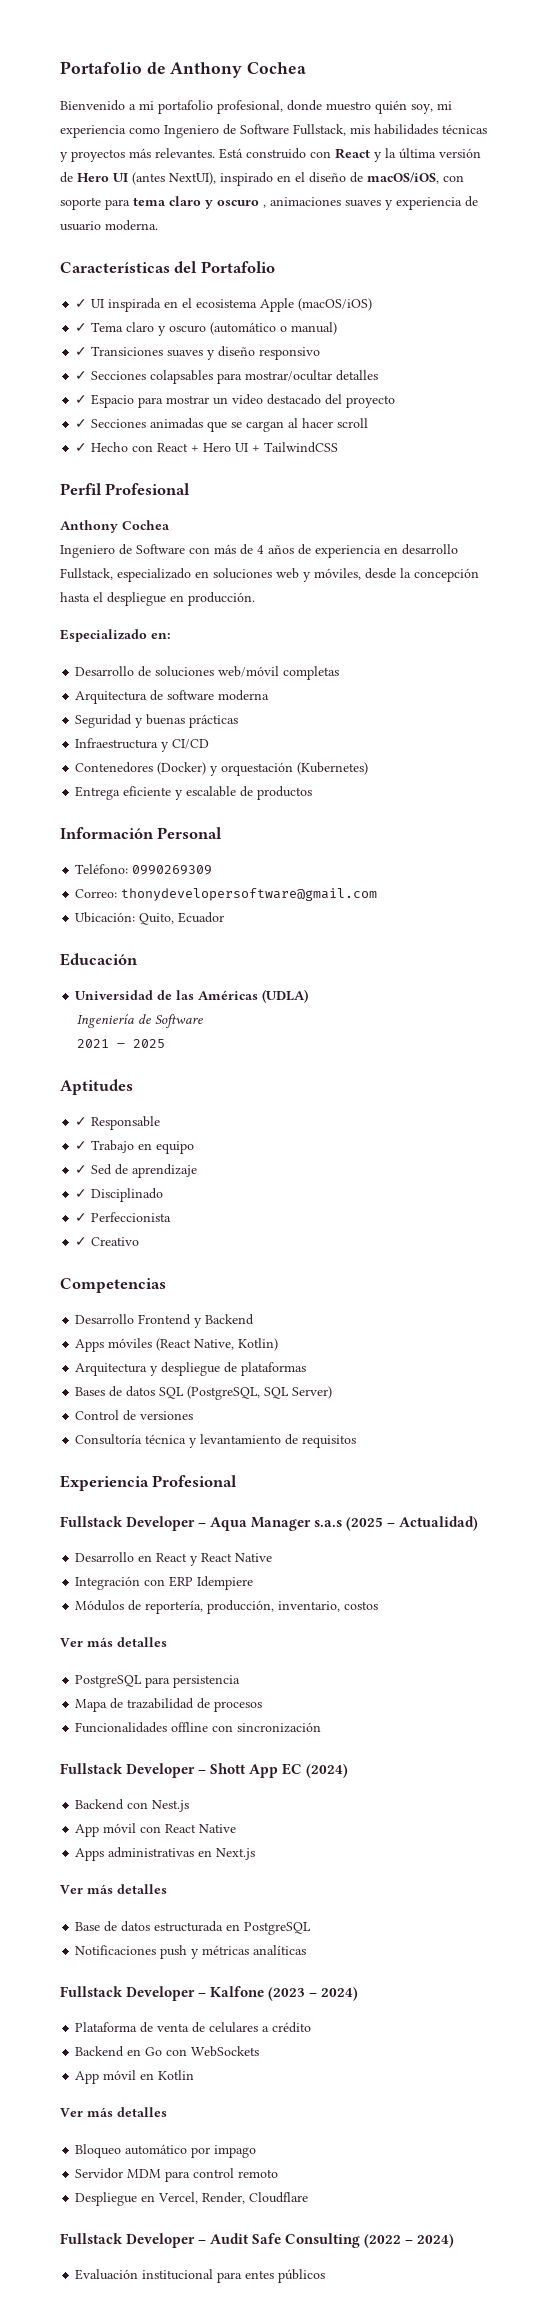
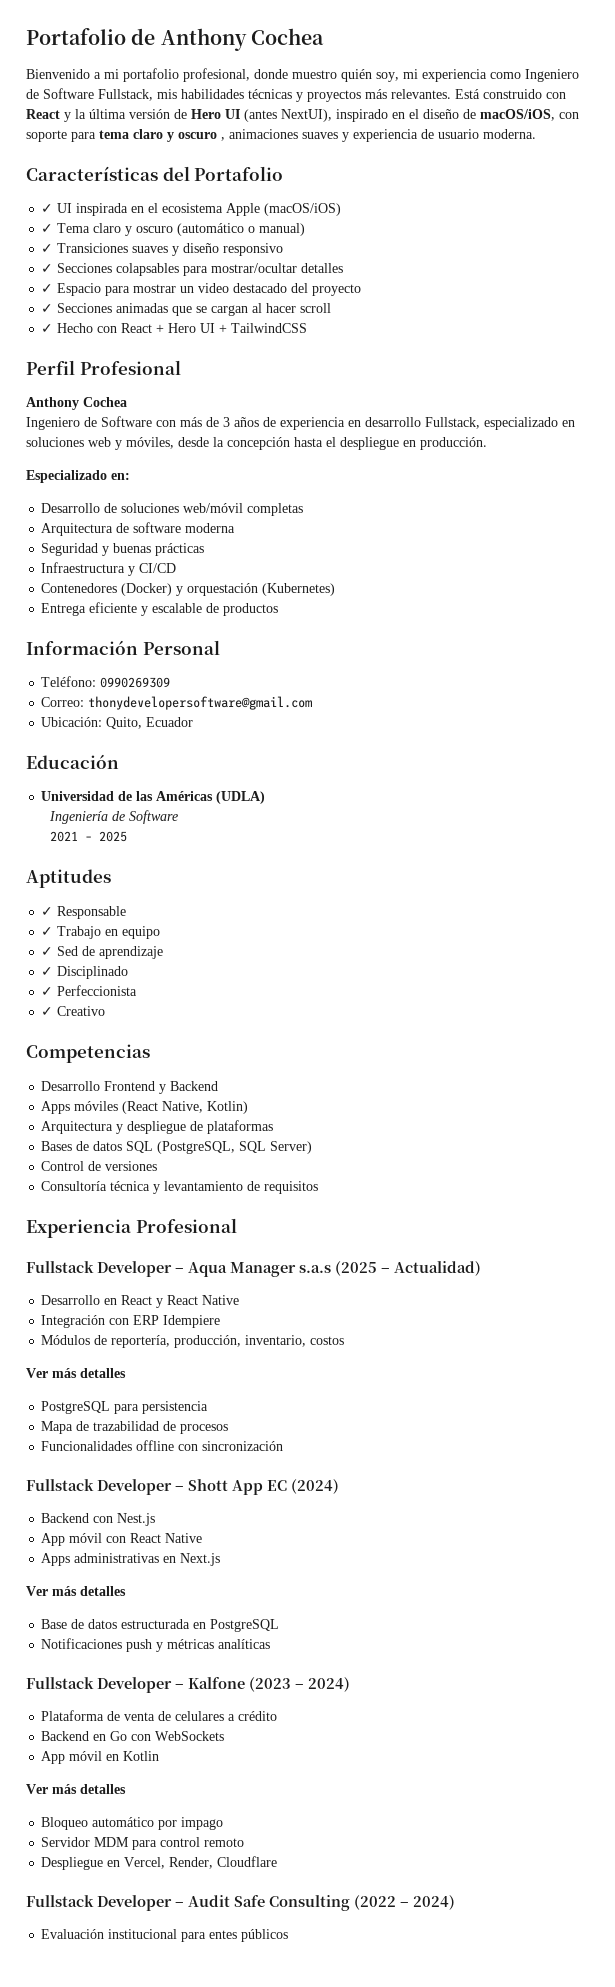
[257,545,264,554] 4 -> [223,417,230,427] 3

